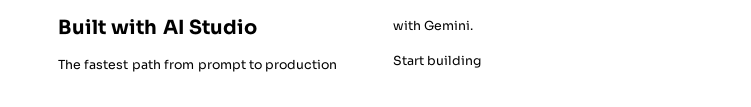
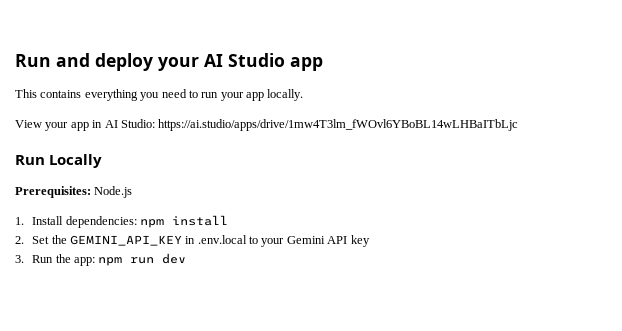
[58,19,257,35] [58,59,338,72] [393,20,474,31] [393,55,482,68] Built with AI Studio // The fastest path from prompt to production with Gemini. // Start building -> [15,53,323,71] [15,89,304,101] [15,119,519,131] [15,154,103,168] [15,186,133,198] [15,215,228,228] [15,235,370,247] [15,253,187,266] Run and deploy your AI Studio app // This contains everything you need to run your app locally. // View your app in AI Studio: https://ai.studio/apps/drive/1mw4T3lm_fWOvl6YBoBL14wLHBaITbLjc // Run Locally // Prerequisites: Node.js // 1. Install dependencies: npm install // 2. Set the GEMINI_API_KEY in .env.local to your Gemini API key // 3. Run the app: npm run dev

